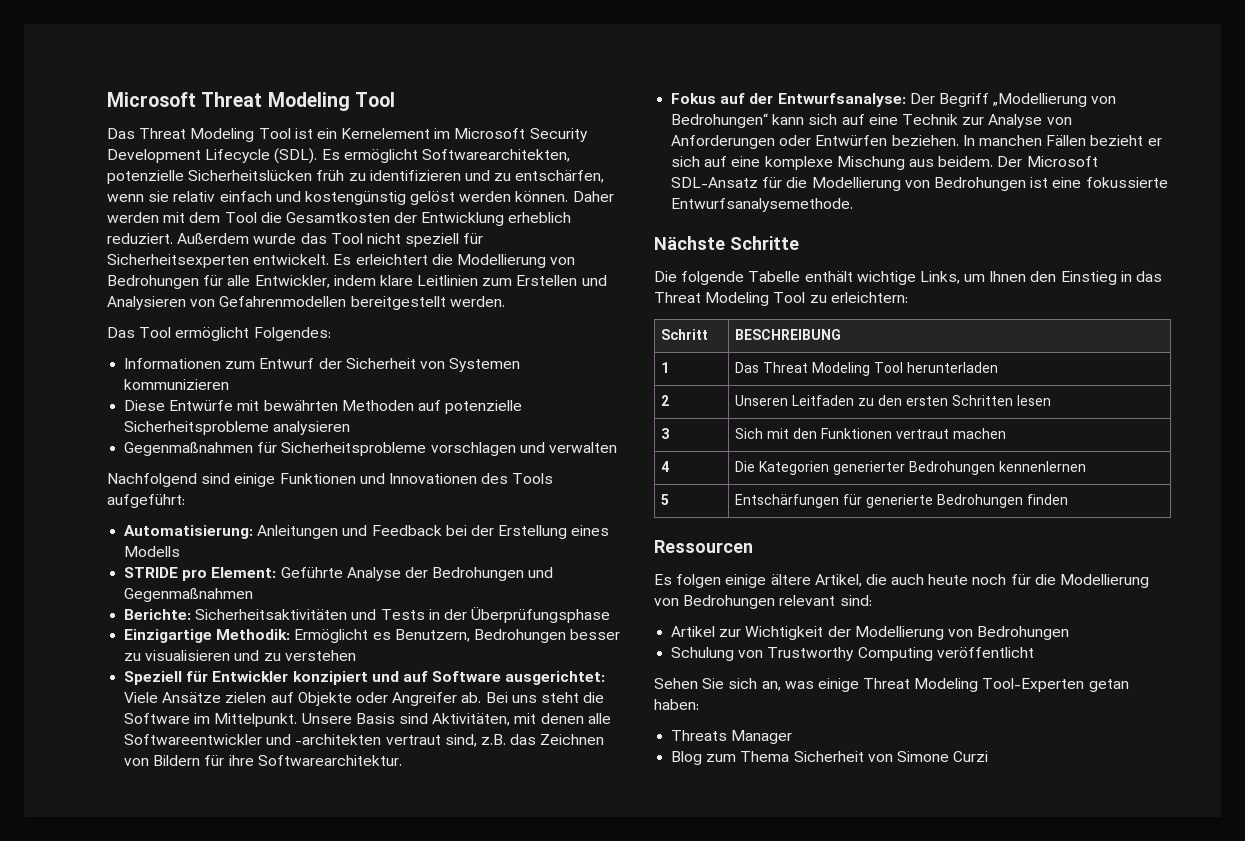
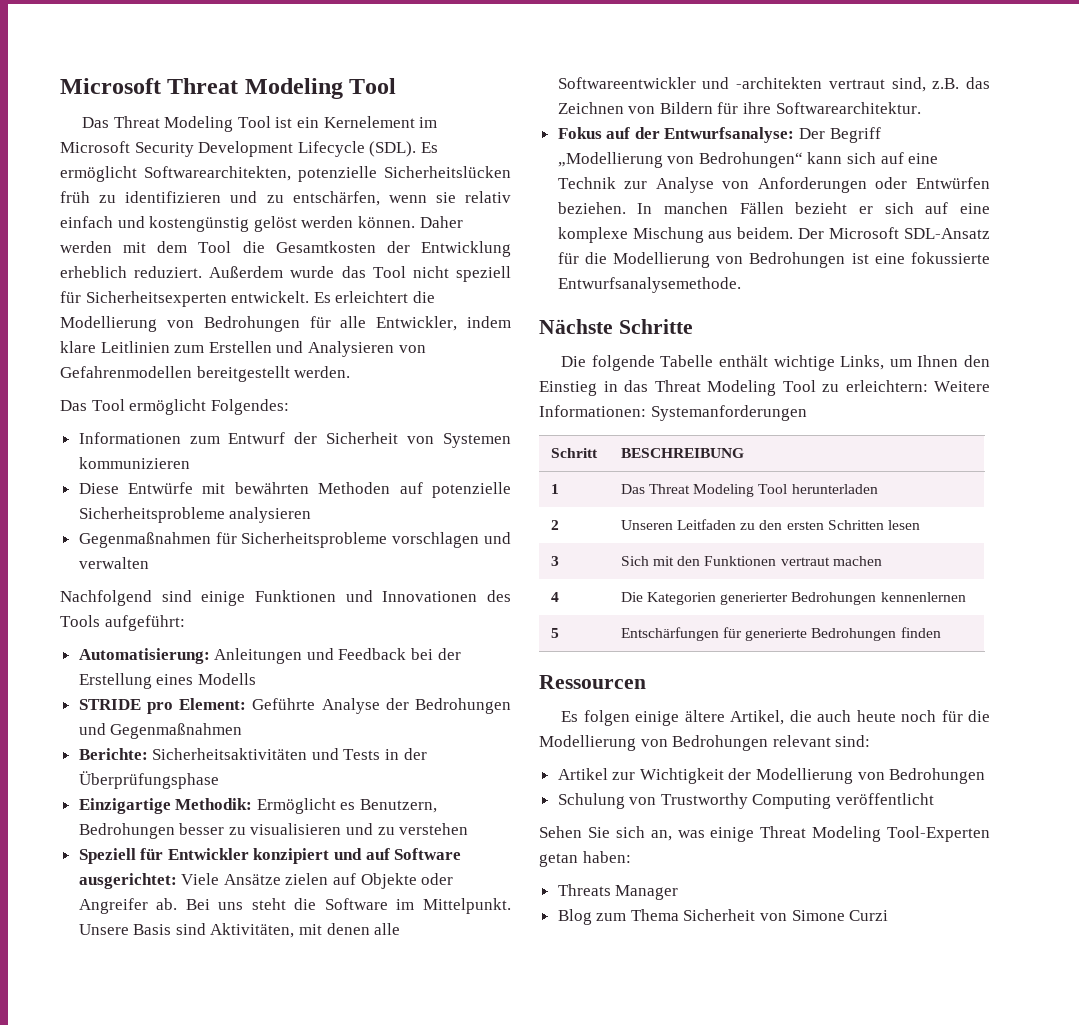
(908, 297) none -> [934,381,990,392] [539,405,807,421] Weitere Informationen: Systemanforderungen

